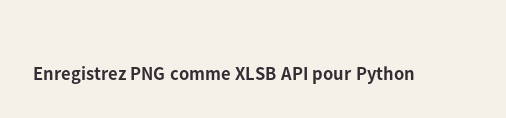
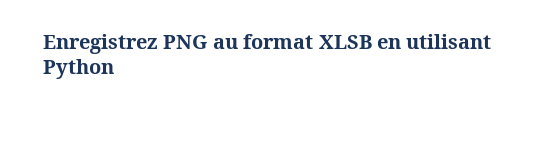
[169,67,353,84] comme XLSB API pour -> [212,34,492,49] au format XLSB en utilisant

